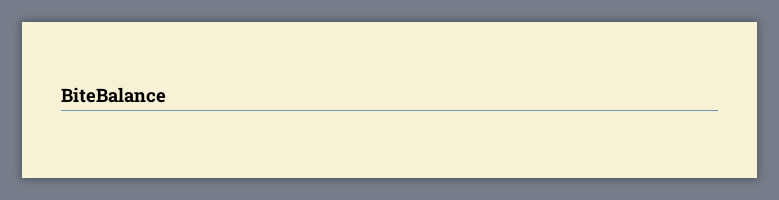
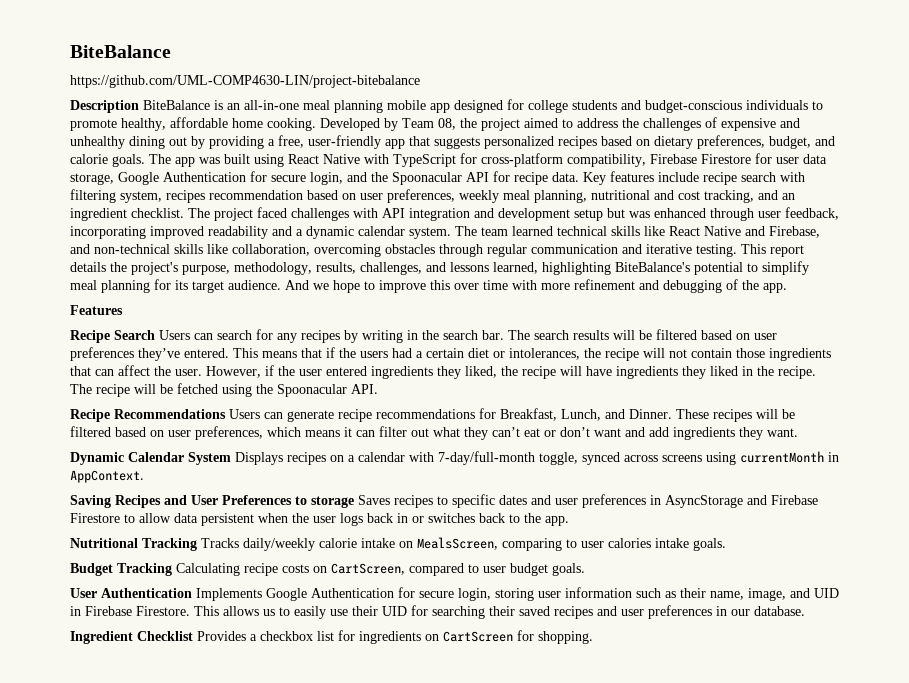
[61,87,166,103] BiteBalance -> [70,45,171,58] [70,75,420,88] [70,99,823,113] [70,117,800,131] [70,135,835,149] [70,153,827,167] [70,171,805,185] [70,189,795,203] [70,207,839,221] [70,226,820,239] [70,244,804,257] [70,261,809,275] [70,279,787,293] [70,305,123,315] [70,329,777,343] [70,347,831,361] [70,365,816,379] [70,383,378,397] [70,408,795,422] [70,426,798,440] [70,451,839,465] [70,470,144,483] [70,494,818,508] [70,513,569,526] [70,537,726,551] [70,563,585,576] [70,587,839,601] [70,605,805,619] [70,630,593,644] BiteBalance // https://github.com/UML-COMP4630-LIN/project-bitebalance // Description BiteBalance is an all-in-one meal planning mobile app designed for college students and budget-conscious individuals to promote healthy, affordable home cooking. Developed by Team 08, the project aimed to address the challenges of expensive and unhealthy dining out by providing a free, user-friendly app that suggests personalized recipes based on dietary preferences, budget, and calorie goals. The app was built using React Native with TypeScript for cross-platform compatibility, Firebase Firestore for user data storage, Google Authentication for secure login, and the Spoonacular API for recipe data. Key features include recipe search with filtering system, recipes recommendation based on user preferences, weekly meal planning, nutritional and cost tracking, and an ingredient checklist. The project faced challenges with API integration and development setup but was enhanced through user feedback, incorporating improved readability and a dynamic calendar system. The team learned technical skills like React Native and Firebase, and non-technical skills like collaboration, overcoming obstacles through regular communication and iterative testing. This report details the project's purpose, methodology, results, challenges, and lessons learned, highlighting BiteBalance's potential to simplify meal planning for its target audience. And we hope to improve this over time with more refinement and debugging of the app. // Features // Recipe Search Users can search for any recipes by writing in the search bar. The search results will be filtered based on user preferences they’ve entered. This means that if the users had a certain diet or intolerances, the recipe will not contain those ingredients that can affect the user. However, if the user entered ingredients they liked, the recipe will have ingredients they liked in the recipe. The recipe will be fetched using the Spoonacular API. // Recipe Recommendations Users can generate recipe recommendations for Breakfast, Lunch, and Dinner. These recipes will be filtered based on user preferences, which means it can filter out what they can’t eat or don’t want and add ingredients they want. // Dynamic Calendar System Displays recipes on a calendar with 7-day/full-month toggle, synced across screens using currentMonth in AppContext. // Saving Recipes and User Preferences to storage Saves recipes to specific dates and user preferences in AsyncStorage and Firebase Firestore to allow data persistent when the user logs back in or switches back to the app. // Nutritional Tracking Tracks daily/weekly calorie intake on MealsScreen, comparing to user calories intake goals. // Budget Tracking Calculating recipe costs on CartScreen, compared to user budget goals. // User Authentication Implements Google Authentication for secure login, storing user information such as their name, image, and UID in Firebase Firestore. This allows us to easily use their UID for searching their saved recipes and user preferences in our database. // Ingredient Checklist Provides a checkbox list for ingredients on CartScreen for shopping.

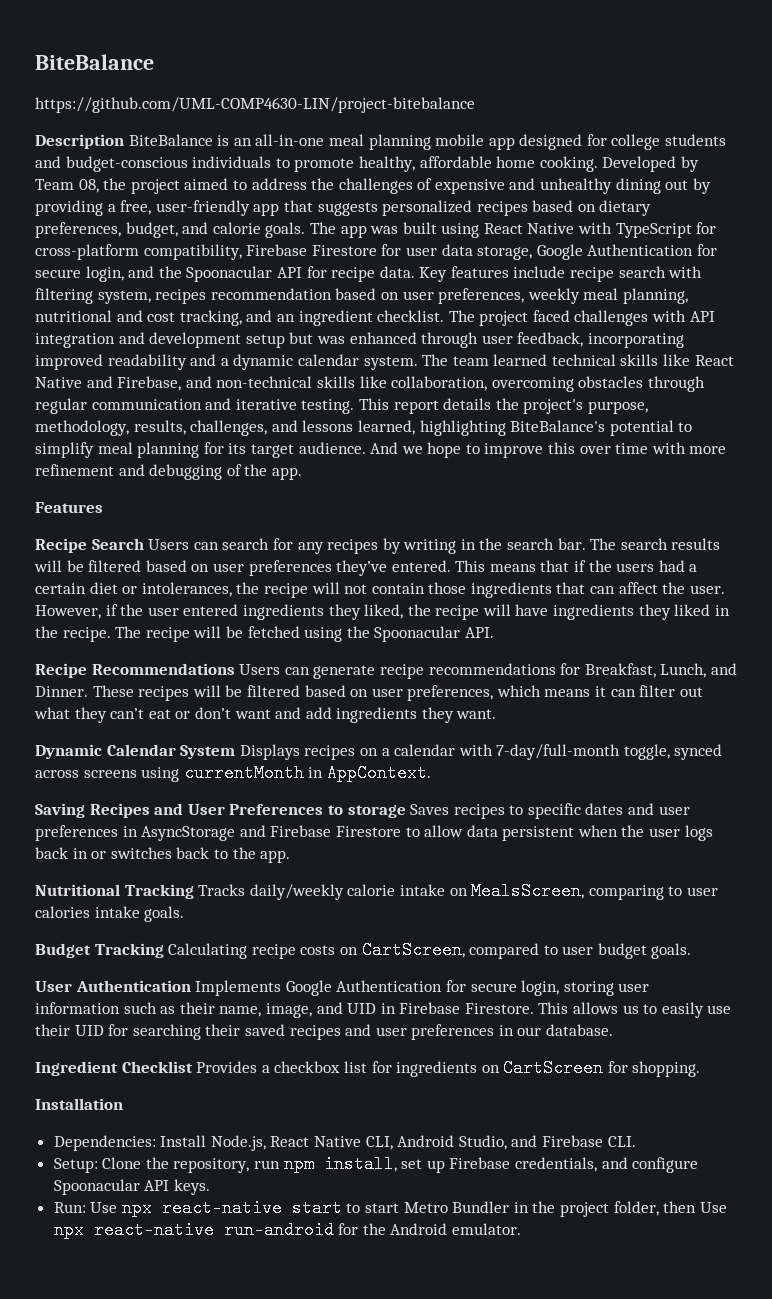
(593, 637) none -> [35,1098,123,1110] [53,1135,636,1151] [53,1155,699,1173] [53,1179,210,1195] [53,1199,727,1217] [53,1221,522,1239] // Installation // Dependencies: Install Node.js, React Native CLI, Android Studio, and Firebase CLI. // Setup: Clone the repository, run npm install, set up Firebase credentials, and configure Spoonacular API keys. // Run: Use npx react-native start to start Metro Bundler in the project folder, then Use npx react-native run-android for the Android emulator.

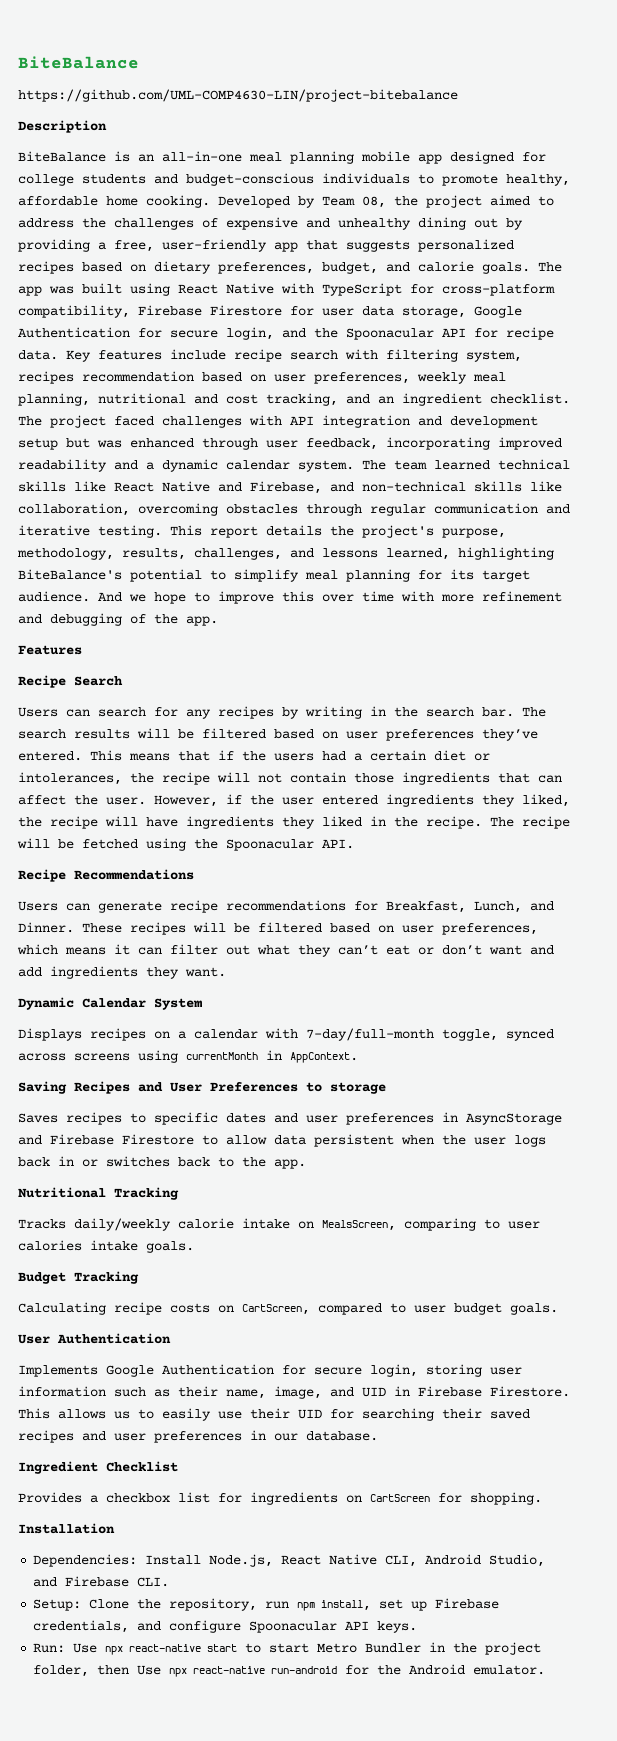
(124, 141) none -> (107, 126) //
(144, 544) none -> (123, 681) //
(235, 669) none -> (194, 874) //
(236, 752) none -> (202, 1004) //
(406, 811) none -> (386, 1088) //
(194, 891) none -> (179, 1193) //
(164, 950) none -> (139, 1277) //
(191, 986) none -> (171, 1338) //
(193, 1067) none -> (178, 1466) //

